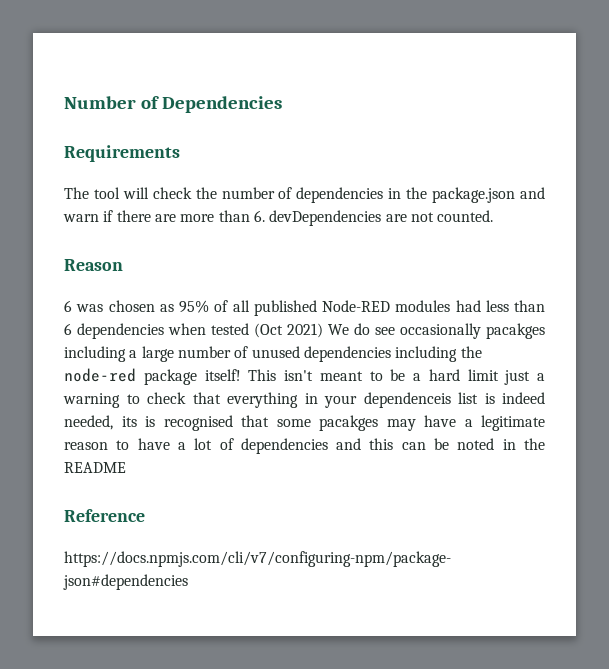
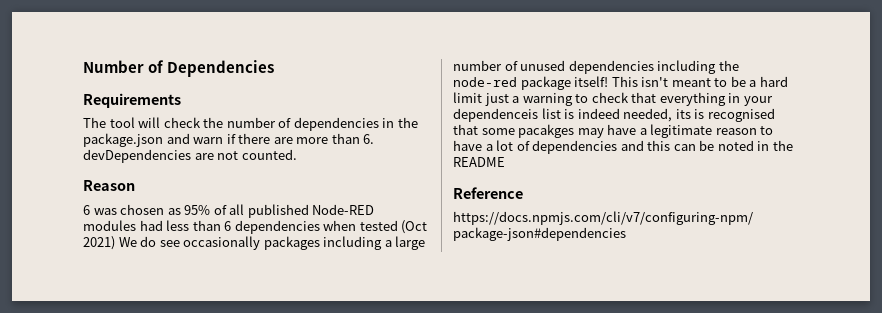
[486,323,545,339] pacakges -> [263,236,320,250] packages

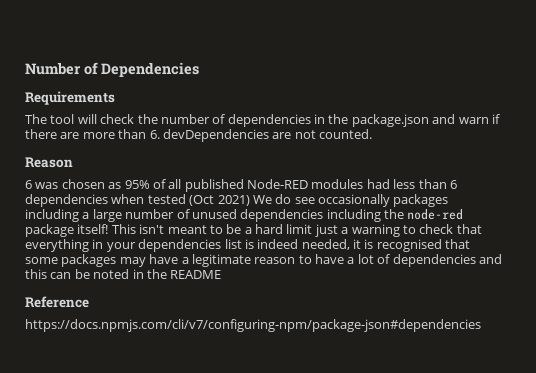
[453,108,538,122] dependenceis -> [138,239,222,252] dependencies
[675,109,691,119] its -> [353,239,361,249] it
[518,124,575,138] pacakges -> [61,254,117,267] packages

